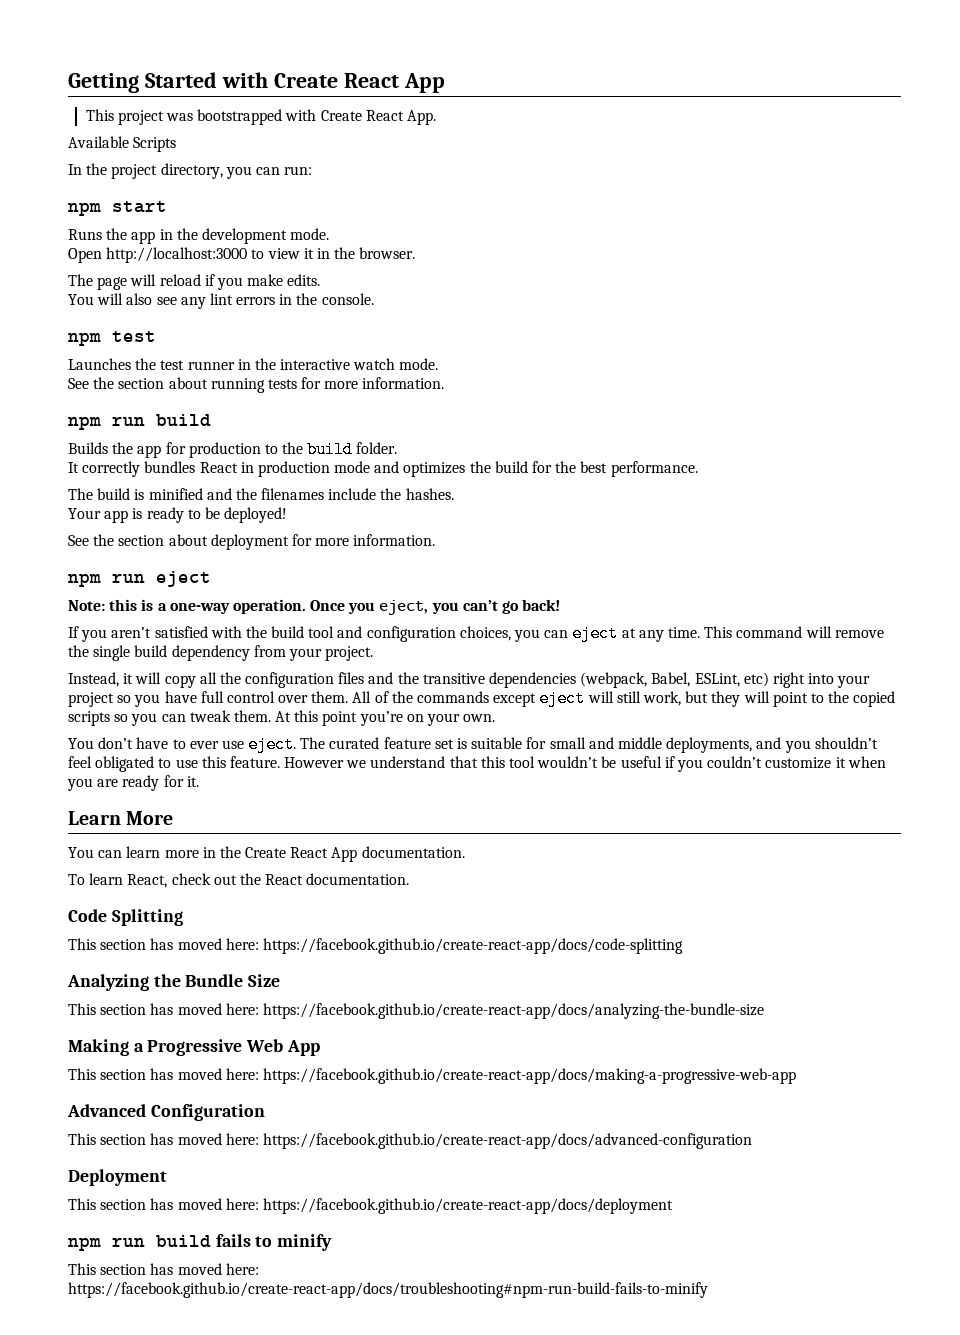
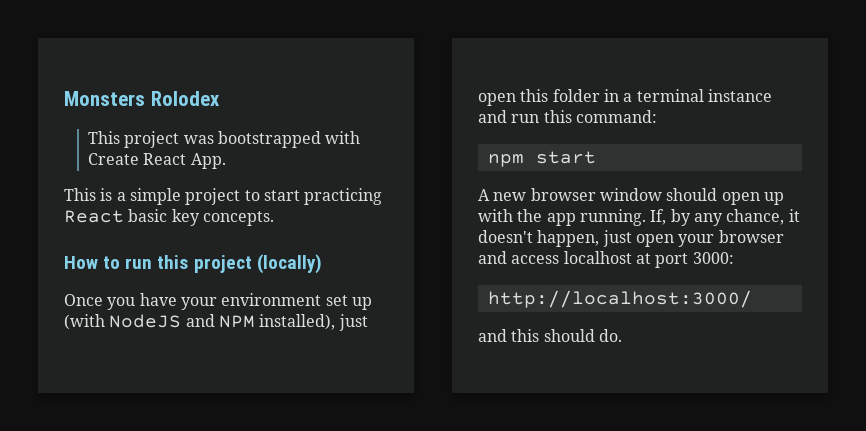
[68,72,445,93] Getting Started with Create React App -> [64,91,220,106] Monsters Rolodex
[68,136,177,152] [68,163,313,179] [68,201,167,216] [68,228,330,244] [68,247,416,263] [68,274,321,290] [68,293,374,309] [68,331,156,346] [68,358,439,370] [68,377,445,393] [68,414,211,430] [68,441,398,458] [68,461,698,477] [68,488,454,500] [68,507,288,523] [68,534,436,550] [68,571,211,587] [68,599,561,615] [68,625,884,642] [68,645,374,661] [68,672,871,688] [68,690,896,707] [68,710,496,726] [68,736,878,753] [68,756,886,772] [67,775,199,791] [68,811,174,825] [68,846,465,862] [68,873,410,888] [68,909,183,926] [68,938,683,954] [67,974,281,991] [68,1003,764,1019] [68,1039,320,1056] [68,1068,796,1084] [67,1104,265,1121] [68,1133,752,1149] [68,1169,167,1186] [68,1198,673,1214] [68,1234,333,1251] [68,1263,259,1275] [68,1282,708,1298] Available Scripts // In the project directory, you can run: // npm start // Runs the app in the development mode. // Open http://localhost:3000 to view it in the browser. // The page will reload if you make edits. // You will also see any lint errors in the console. // npm test // Launches the test runner in the interactive watch mode. // See the section about running tests for more information. // npm run build // Builds the app for production to the build folder. // It correctly bundles React in production mode and optimizes the build for the best performance. // The build is minified and the filenames include the hashes. // Your app is ready to be deployed! // See the section about deployment for more information. // npm run eject // Note: this is a one-way operation. Once you eject, you can’t go back! // If you aren’t satisfied with the build tool and configuration choices, you can eject at any time. This command will remove the single build dependency from your project. // Instead, it will copy all the configuration files and the transitive dependencies (webpack, Babel, ESLint, etc) right into your project so you have full control over them. All of the commands except eject will still work, but they will point to the copied scripts so you can tweak them. At this point you’re on your own. // You don’t have to ever use eject. The curated feature set is suitable for small and middle deployments, and you shouldn’t feel obligated to use this feature. However we understand that this tool wouldn’t be useful if you couldn’t customize it when you are ready for it. // Learn More // You can learn more in the Create React App documentation. // To learn React, check out the React documentation. // Code Splitting // This section has moved here: https://facebook.github.io/create-react-app/docs/code-splitting // Analyzing the Bundle Size // This section has moved here: https://facebook.github.io/create-react-app/docs/analyzing-the-bundle-size // Making a Progressive Web App // This section has moved here: https://facebook.github.io/create-react-app/docs/making-a-progressive-web-app // Advanced Configuration // This section has moved here: https://facebook.github.io/create-react-app/docs/advanced-configuration // Deployment // This section has moved here: https://facebook.github.io/create-react-app/docs/deployment // npm run build fails to minify // This section has moved here: https://facebook.github.io/create-react-app/docs/troubleshooting#npm-run-build-fails-to-minify -> [64,188,383,205] [64,209,274,226] [64,254,322,274] [64,293,372,310] [64,314,368,331] [478,89,772,106] [478,110,657,123] [487,151,596,167] [478,188,784,205] [478,209,800,226] [478,230,784,247] [478,251,734,268] [487,290,752,308] [478,329,622,342] This is a simple project to start practicing React basic key concepts. // How to run this project (locally) // Once you have your environment set up (with NodeJS and NPM installed), just open this folder in a terminal instance and run this command: // npm start // A new browser window should open up with the app running. If, by any chance, it doesn't happen, just open your browser and access localhost at port 3000: // http://localhost:3000/ // and this should do.

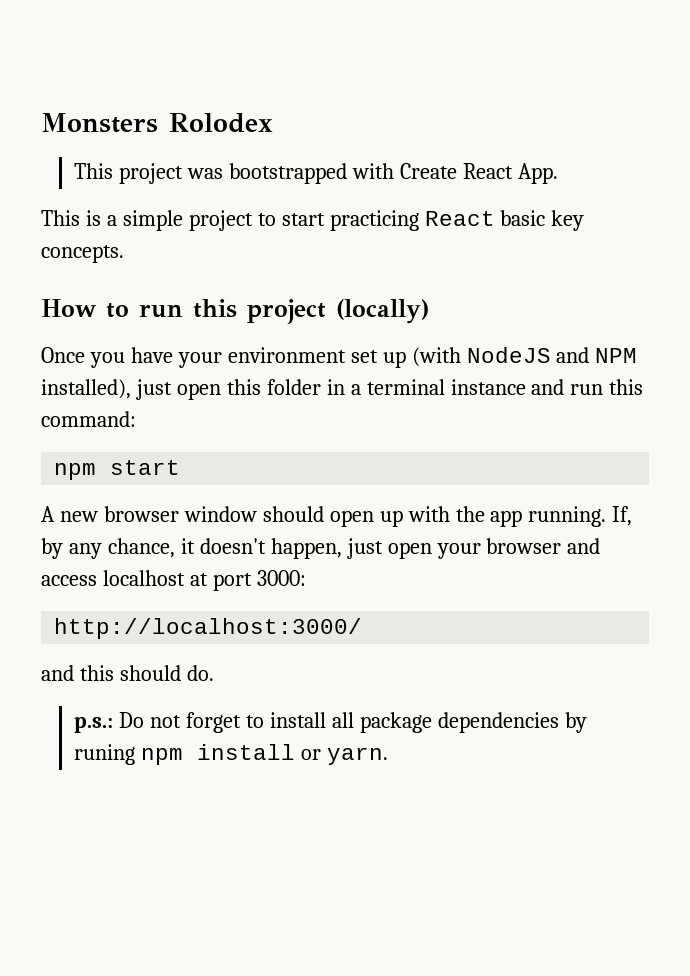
(622, 335) none -> [74,712,587,733] [74,744,388,765] // p.s.: Do not forget to install all package dependencies by runing npm install or yarn.

